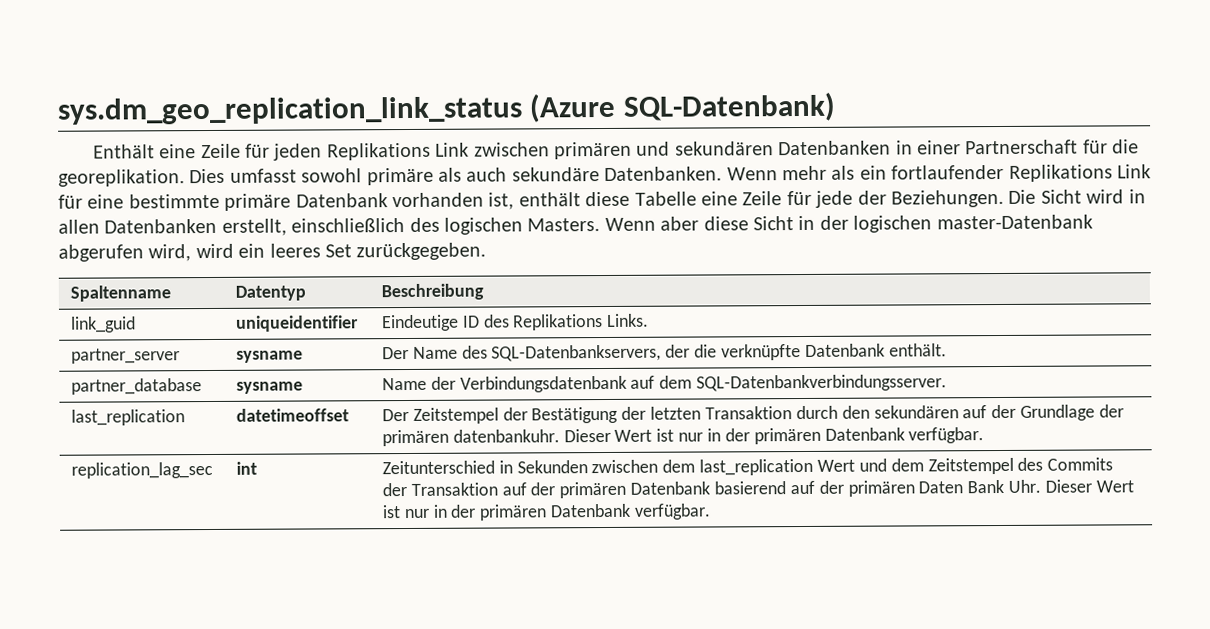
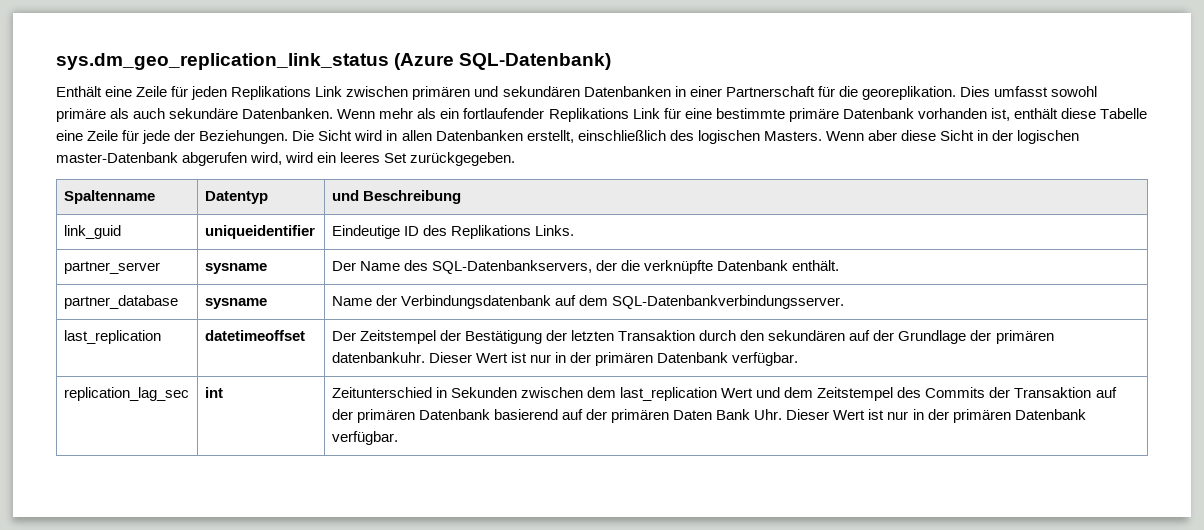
(306, 293) none -> [331,190,359,201] und

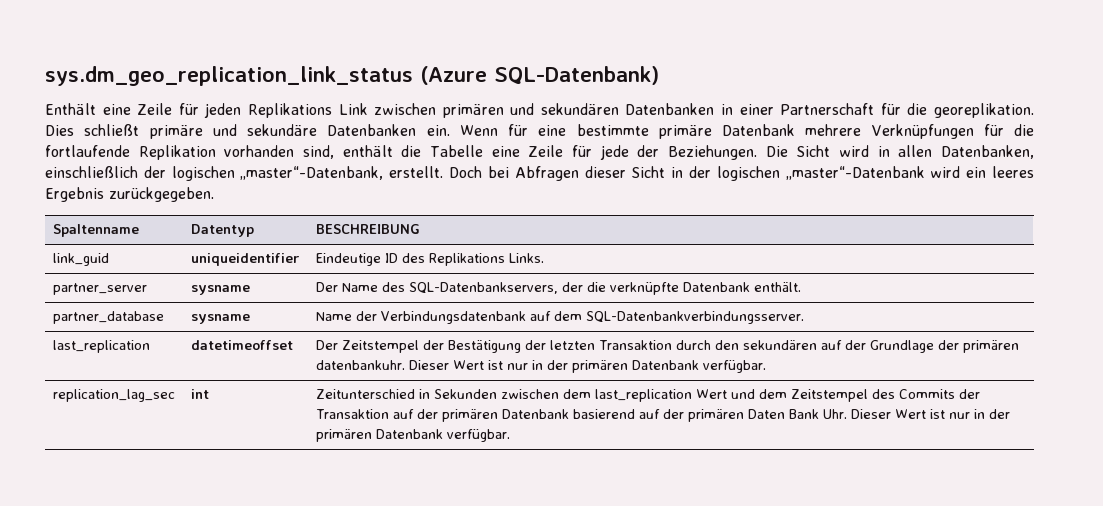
[993,86,1097,97] [56,108,660,122] umfasst sowohl primäre als auch sekundäre Datenbanken. Wenn mehr als ein fortlaufender Replikations Link -> [84,124,498,139] schließt primäre und sekundäre Datenbanken ein. Wenn
[917,108,1096,121] vorhanden ist, enthält diese -> [805,124,1034,139] [45,145,422,160] mehrere Verknüpfungen für die fortlaufende Replikation vorhanden sind, enthält die
[435,130,936,144] Datenbanken erstellt, einschließlich des logischen Masters. Wenn aber diese -> [940,145,1034,159] [45,166,626,181] Datenbanken, einschließlich der logischen „master“-Datenbank, erstellt. Doch bei Abfragen dieser
[56,152,283,166] master-Datenbank abgerufen wird, -> [785,166,925,180] „master“-Datenbank
[384,153,408,163] Set -> [45,187,104,202] Ergebnis
[331,190,461,204] und Beschreibung -> [315,224,420,234] BESCHREIBUNG

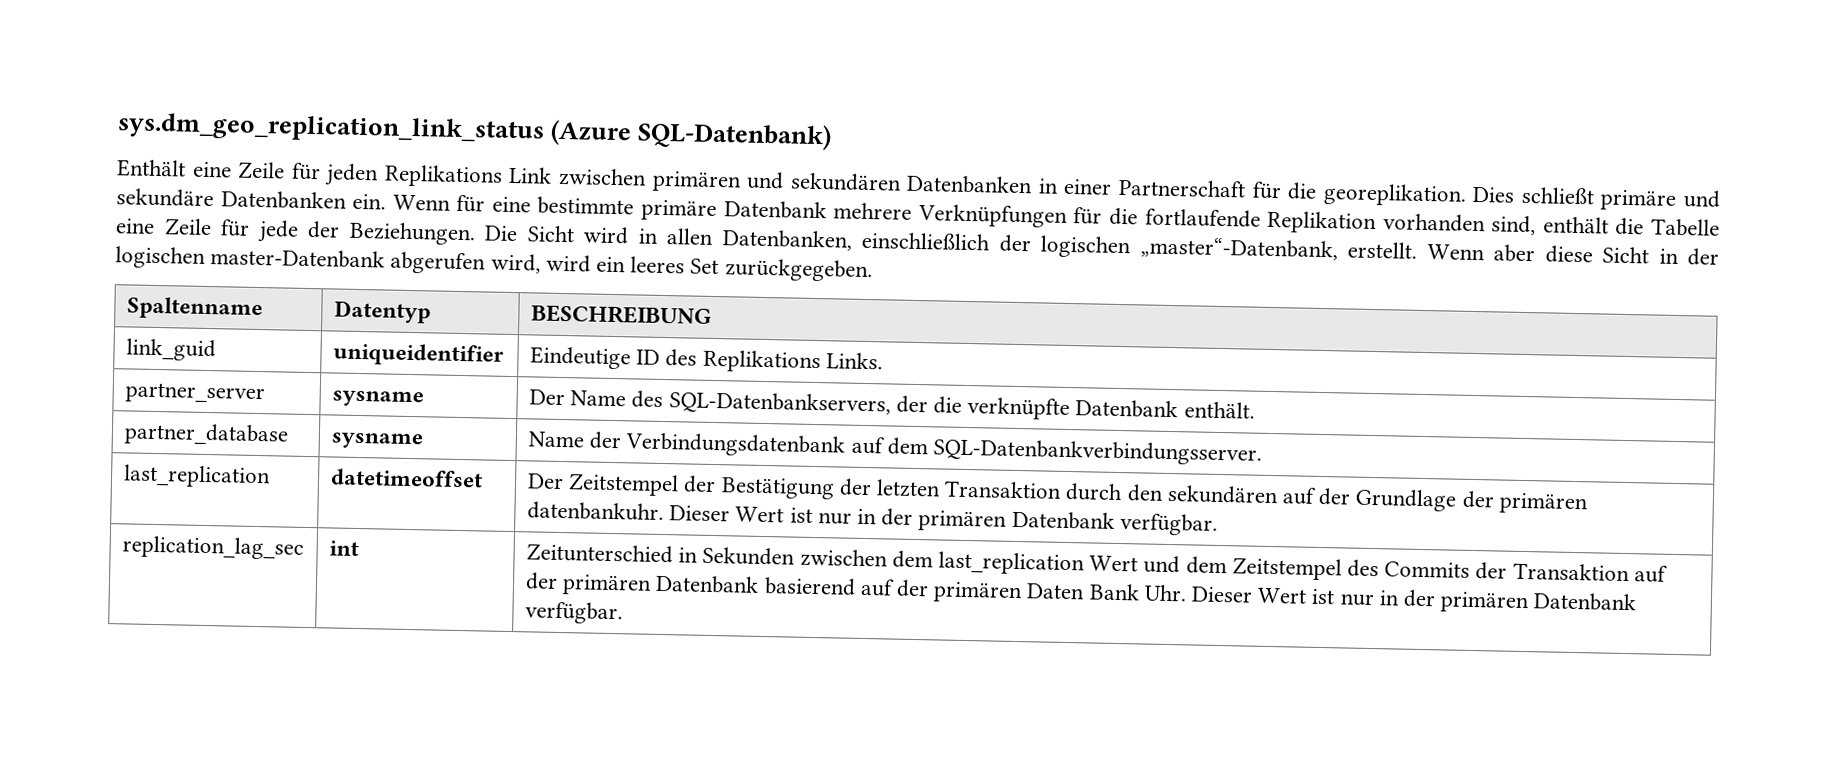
[449,166,626,181] Doch bei Abfragen dieser -> [1426,244,1593,264] Wenn aber diese
[785,166,925,180] „master“-Datenbank -> [210,248,541,275] master-Datenbank abgerufen wird,
[45,187,104,202] Ergebnis -> [690,258,720,275] Set

